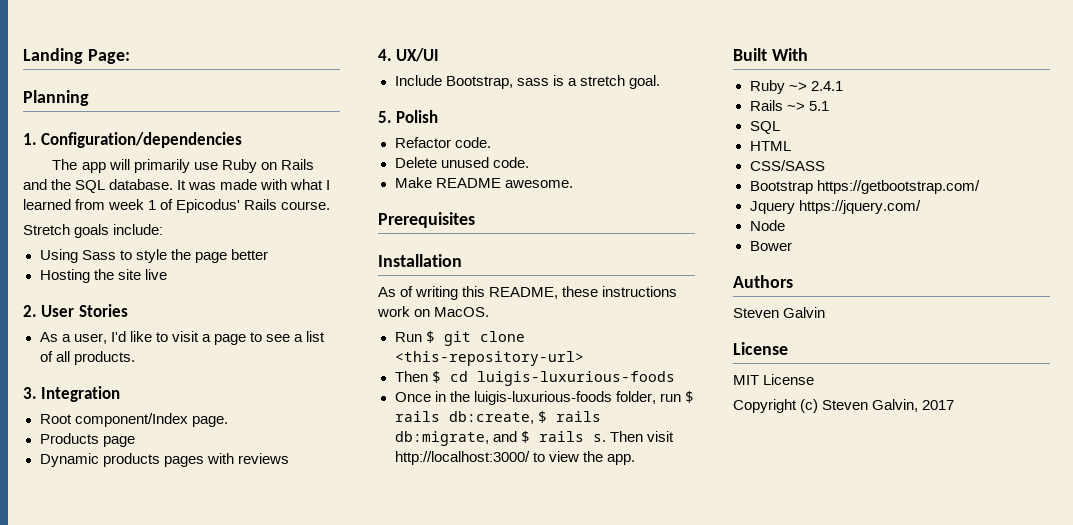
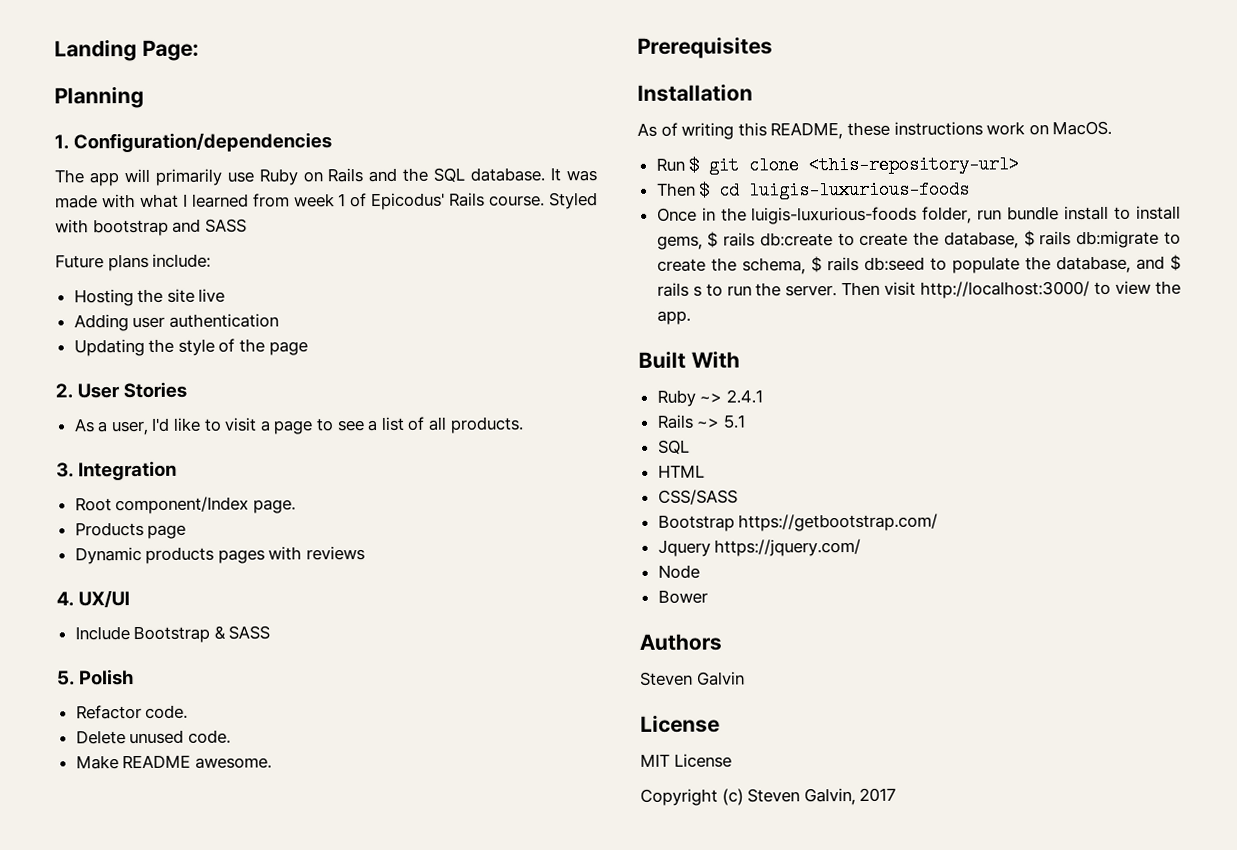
[23,224,164,238] [39,249,268,263] [39,269,167,283] // Stretch goals include: // Using Sass to style the page better // Hosting the site live -> [549,192,598,210] [55,218,247,237] [55,253,212,272] [73,288,226,307] [73,313,279,332] [73,338,308,357] Styled with bootstrap and SASS // Future plans include: // Hosting the site live // Adding user authentication // Updating the style of the page
[445,75,660,89] Bootstrap, sass is a stretch goal. -> [133,625,271,644] Bootstrap & SASS
[684,391,694,403] [394,411,601,424] [394,431,606,446] $ rails db:create, $ rails db:migrate, and $ rails s. -> [1007,205,1181,221] [656,230,1181,250] [656,254,1181,275] [656,282,838,297] bundle install to install gems, $ rails db:create to create the database, $ rails db:migrate to create the schema, $ rails db:seed to populate the database, and $ rails s to run the server.

